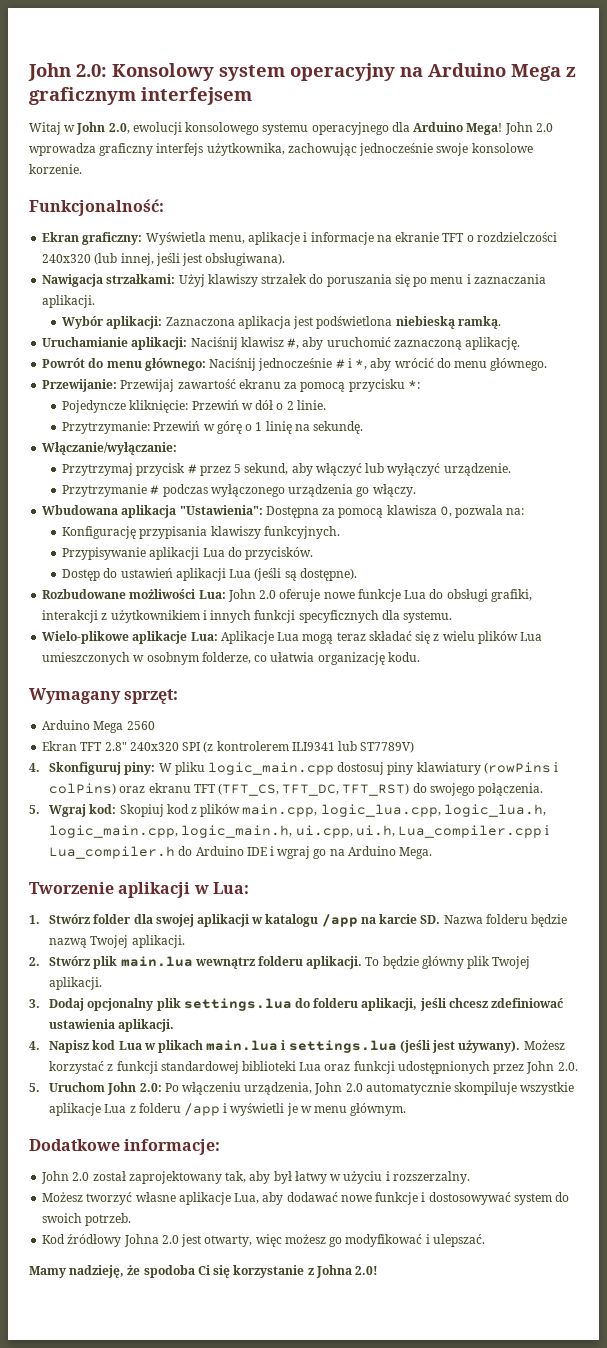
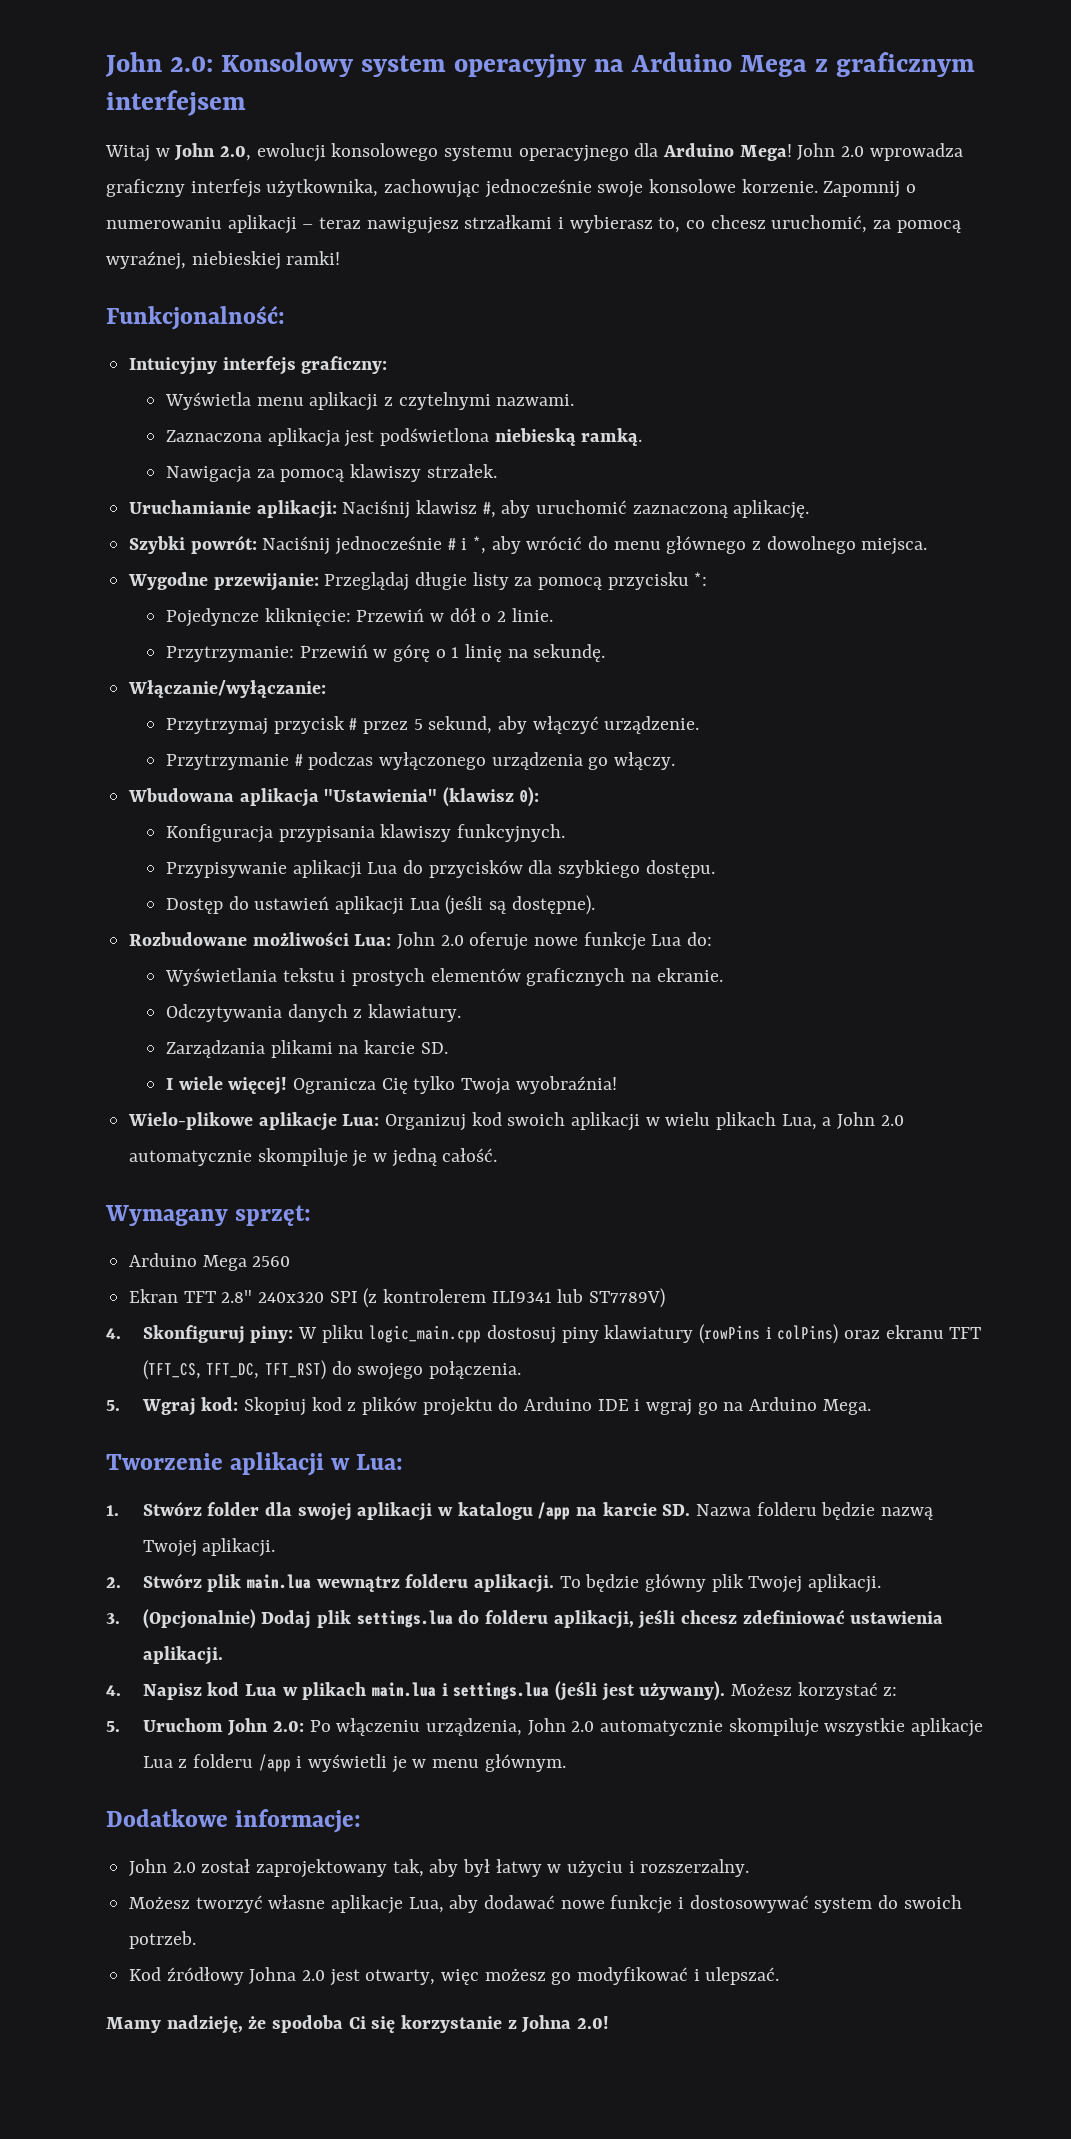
(82, 169) none -> [823,181,917,198] [106,215,961,234] [106,251,341,270] Zapomnij o numerowaniu aplikacji – teraz nawigujesz strzałkami i wybierasz to, co chcesz uruchomić, za pomocą wyraźnej, niebieskiej ramki!
[42,232,80,242] Ekran -> [129,356,296,375] Intuicyjny interfejs
[145,232,557,245] [42,253,286,266] [42,274,546,287] [42,295,96,308] [62,316,163,329] Wyświetla menu, aplikacje i informacje na ekranie TFT o rozdzielczości 240x320 (lub innej, jeśli jest obsługiwana). // Nawigacja strzałkami: Użyj klawiszy strzałek do poruszania się po menu i zaznaczania aplikacji. // Wybór aplikacji: -> [164,392,575,411] // Wyświetla menu aplikacji z czytelnymi nazwami. //
(501, 322) none -> [165,464,497,483] // Nawigacja za pomocą klawiszy strzałek.
[42,358,206,371] Powrót do menu głównego: -> [129,535,257,554] Szybki powrót:
[490,358,548,371] [42,379,281,392] głównego. // Przewijanie: Przewijaj zawartość ekranu -> [666,536,928,555] [128,572,509,591] głównego z dowolnego miejsca. // Wygodne przewijanie: Przeglądaj długie listy
[365,463,441,476] lub wyłączyć -> (599, 725) none
[179,505,525,518] [62,526,137,539] "Ustawienia": Dostępna za pomocą klawisza 0, pozwala na: // Konfigurację -> [324,787,539,807] [165,824,273,843] "Ustawienia" (klawisz 0): // Konfiguracja
[245,547,314,560] przycisków. -> [428,860,715,878] przycisków dla szybkiego dostępu.
[429,589,532,602] [42,610,453,623] [42,631,543,644] [42,652,420,665] do obsługi grafiki, interakcji z użytkownikiem i innych funkcji specyficznych dla systemu. // Wielo-plikowe aplikacje Lua: Aplikacje Lua mogą teraz składać się z wielu plików Lua umieszczonych w osobnym folderze, co ułatwia organizację kodu. -> [687,932,713,946] [164,968,723,986] [165,1004,461,1022] [165,1040,448,1058] [165,1076,617,1095] [128,1112,904,1131] [129,1148,498,1167] do: // Wyświetlania tekstu i prostych elementów graficznych na ekranie. // Odczytywania danych z klawiatury. // Zarządzania plikami na karcie SD. // I wiele więcej! Ogranicza Cię tylko Twoja wyobraźnia! // Wielo-plikowe aplikacje Lua: Organizuj kod swoich aplikacji w wielu plikach Lua, a John 2.0 automatycznie skompiluje je w jedną całość.
[242,804,546,817] [49,825,550,838] [49,846,176,859] main.cpp, logic_lua.cpp, logic_lua.h, logic_main.cpp, logic_main.h, ui.cpp, ui.h, Lua_compiler.cpp i Lua_compiler.h -> [422,1397,493,1416] projektu
[49,998,154,1011] Dodaj opcjonalny -> [142,1609,312,1629] (Opcjonalnie) Dodaj
[107,1061,578,1074] z funkcji standardowej biblioteki Lua oraz funkcji udostępnionych przez John 2.0. -> [883,1687,898,1696] z:

